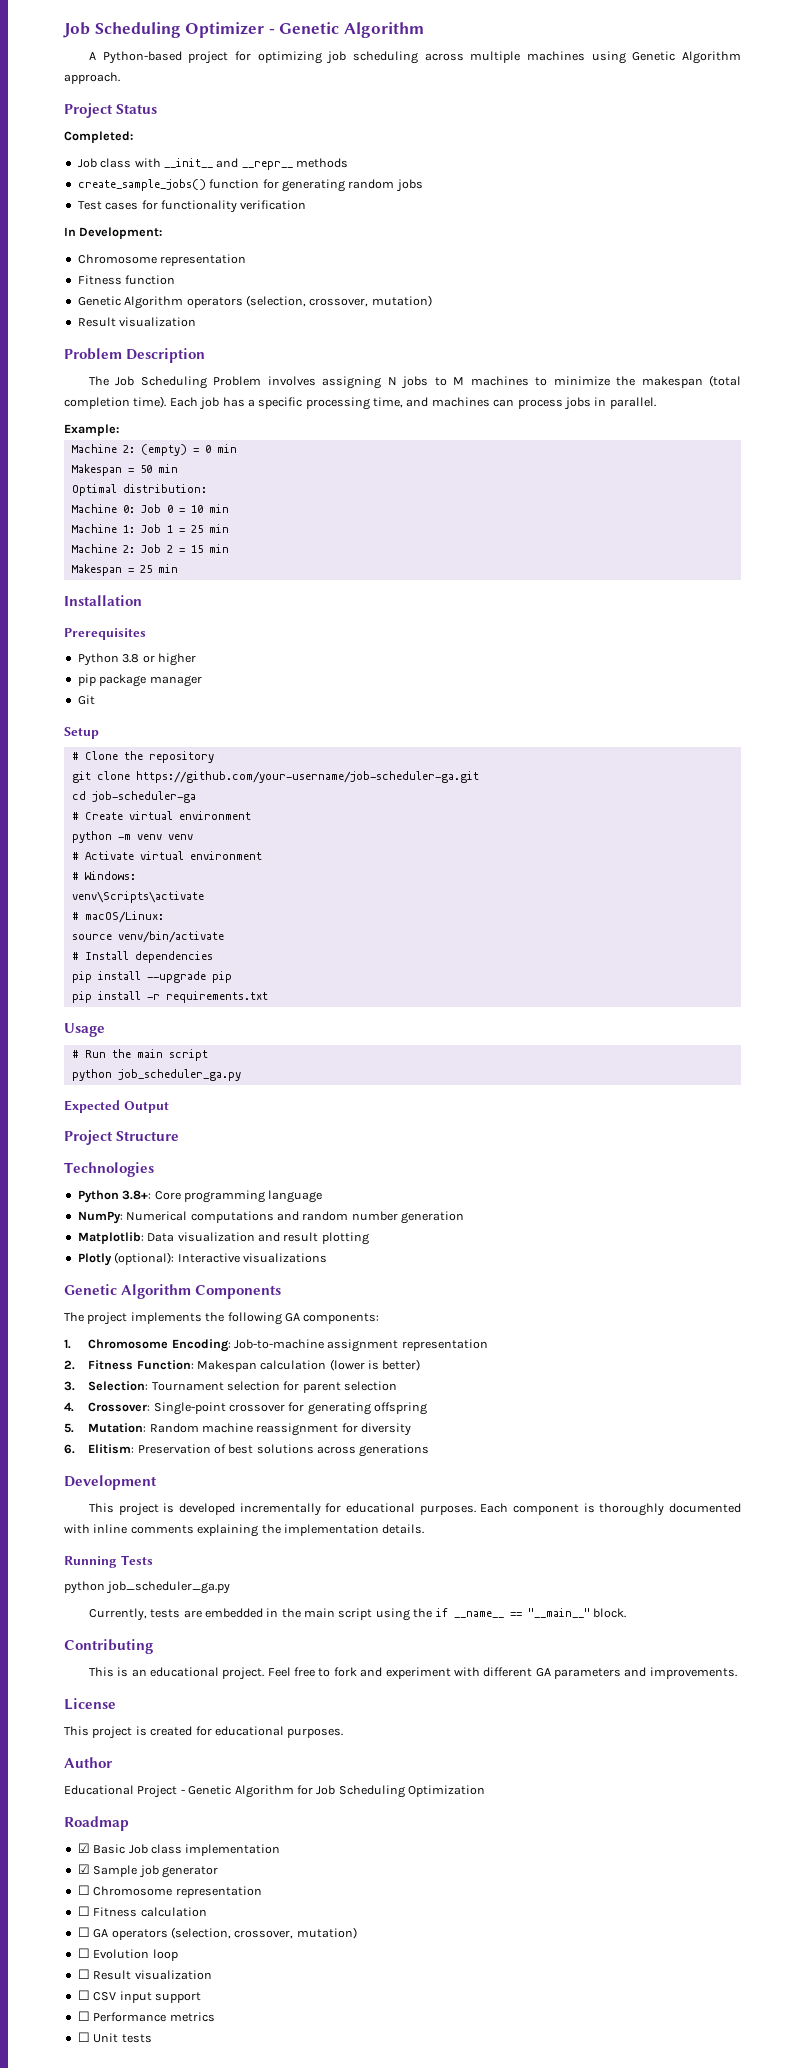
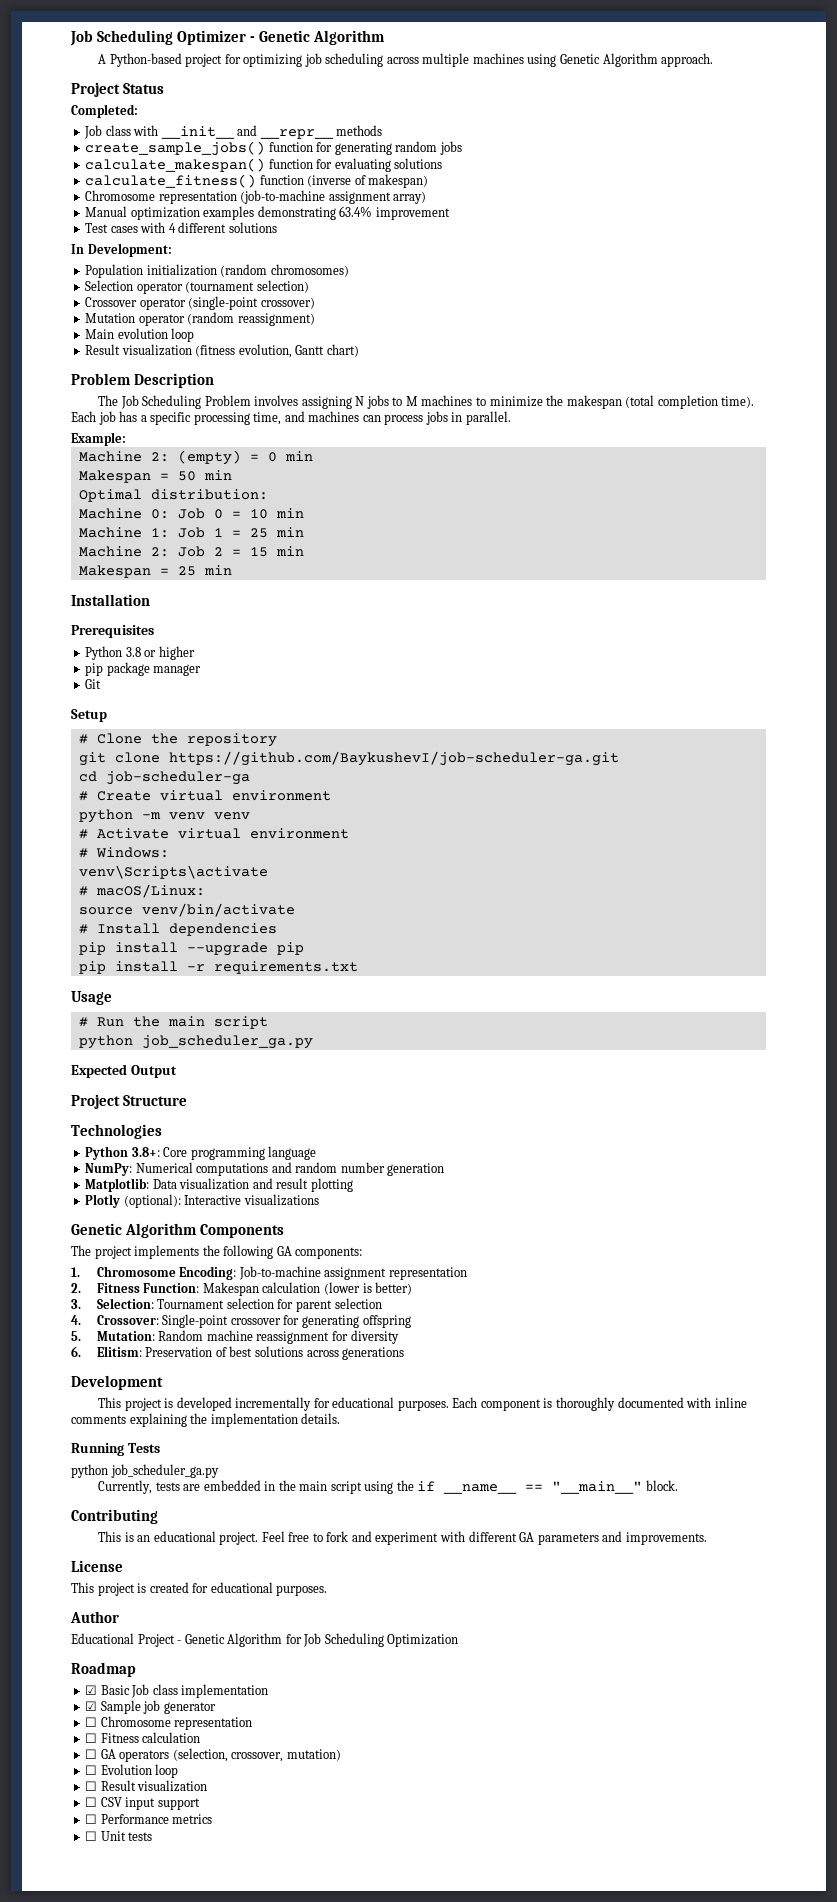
[77,200,307,213] [64,227,163,239] [77,254,247,266] [77,275,176,285] [77,295,432,309] [77,317,197,327] Test cases for functionality verification // In Development: // Chromosome representation // Fitness function // Genetic Algorithm operators (selection, crossover, mutation) // Result visualization -> [85,158,443,172] [85,174,429,188] [85,190,427,204] [85,206,450,220] [85,222,277,233] [71,243,172,257] [85,264,349,278] [85,280,309,294] [85,296,315,310] [85,312,315,326] [85,328,195,342] [85,344,359,358] calculate_makespan() function for evaluating solutions // calculate_fitness() function (inverse of makespan) // Chromosome representation (job-to-machine assignment array) // Manual optimization examples demonstrating 63.4% improvement // Test cases with 4 different solutions // In Development: // Population initialization (random chromosomes) // Selection operator (tournament selection) // Crossover operator (single-point crossover) // Mutation operator (random reassignment) // Main evolution loop // Result visualization (fitness evolution, Gantt chart)
[135,771,479,783] https://github.com/your-username/job-scheduler-ga.git -> [168,751,619,766] https://github.com/BaykushevI/job-scheduler-ga.git

